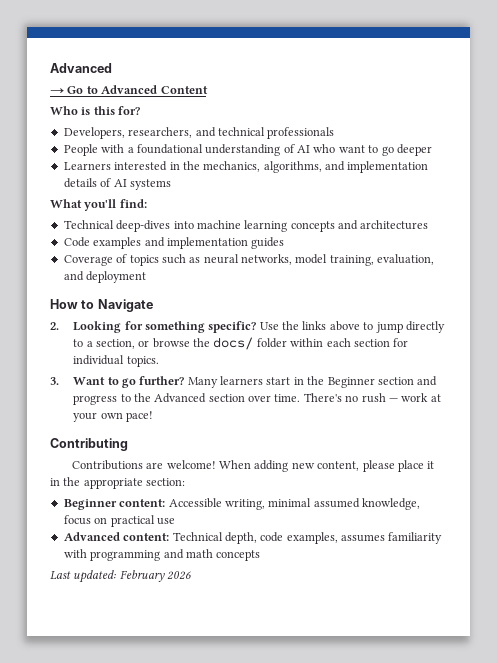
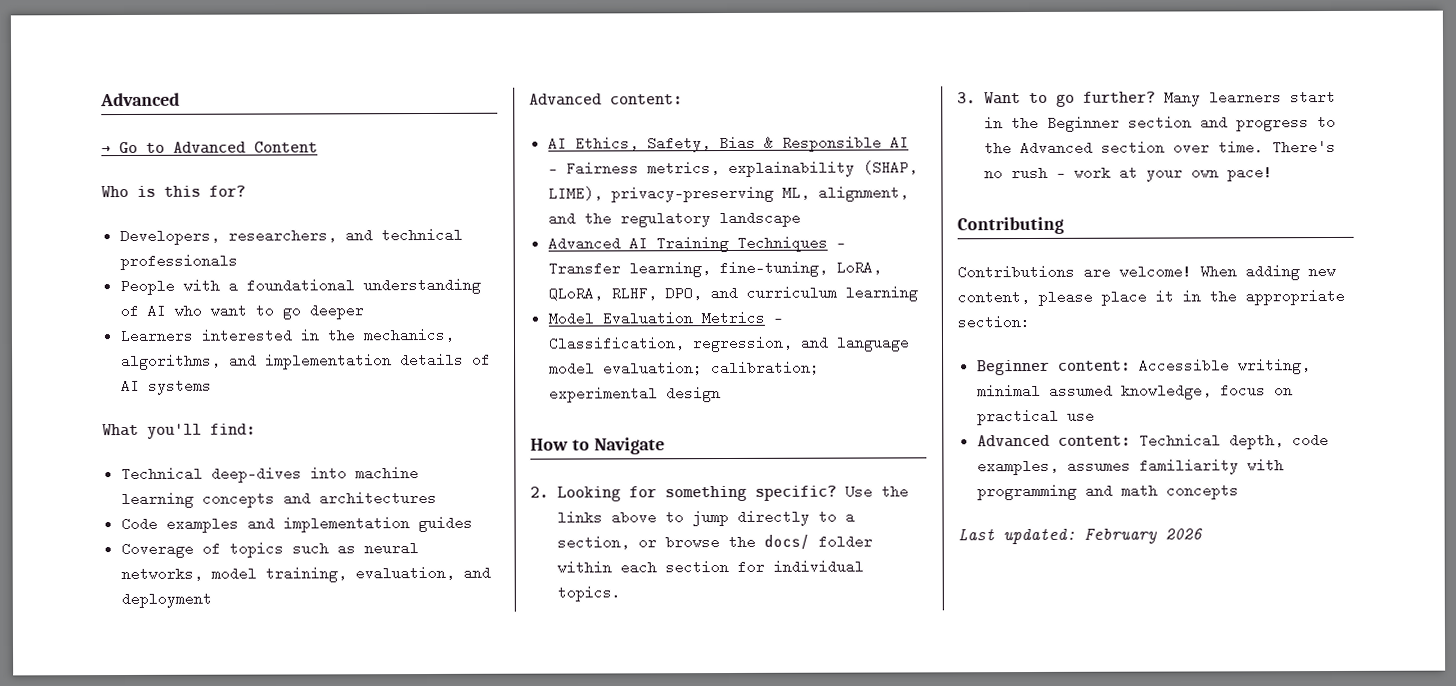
(147, 277) none -> [529,93,683,106] [547,135,909,153] [547,160,918,178] [547,185,909,203] [547,210,801,228] [547,235,846,253] [547,260,882,278] [547,285,918,302] [547,310,783,326] [547,335,910,353] [548,360,820,376] [548,386,721,403] // Advanced content: // AI Ethics, Safety, Bias & Responsible AI — Fairness metrics, explainability (SHAP, LIME), privacy-preserving ML, alignment, and the regulatory landscape // Advanced AI Training Techniques — Transfer learning, fine-tuning, LoRA, QLoRA, RLHF, DPO, and curriculum learning // Model Evaluation Metrics — Classification, regression, and language model evaluation; calibration; experimental design

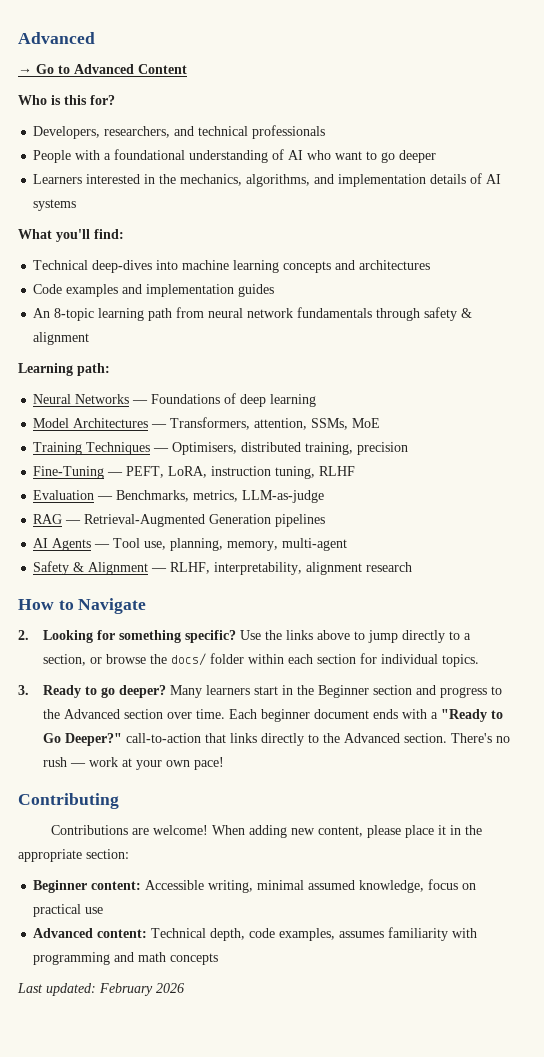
[120,541,419,559] [120,565,491,583] [120,591,212,609] [529,93,683,106] [547,135,909,153] [547,160,918,178] [547,185,909,203] [547,210,801,228] [547,235,846,253] [547,260,882,278] [547,285,918,302] [547,310,783,326] [547,335,910,353] [548,360,820,376] [548,386,721,403] Coverage of topics such as neural networks, model training, evaluation, and deployment // Advanced content: // AI Ethics, Safety, Bias & Responsible AI — Fairness metrics, explainability (SHAP, LIME), privacy-preserving ML, alignment, and the regulatory landscape // Advanced AI Training Techniques — Transfer learning, fine-tuning, LoRA, QLoRA, RLHF, DPO, and curriculum learning // Model Evaluation Metrics — Classification, regression, and language model evaluation; calibration; experimental design -> [33,307,473,321] [33,332,90,345] [18,363,110,376] [33,393,317,407] [33,417,381,430] [33,442,409,455] [33,466,356,479] [33,490,325,503] [33,514,326,527] [33,538,348,551] [33,561,413,575] An 8-topic learning path from neural network fundamentals through safety & alignment // Learning path: // Neural Networks — Foundations of deep learning // Model Architectures — Transformers, attention, SSMs, MoE // Training Techniques — Optimisers, distributed training, precision // Fine-Tuning — PEFT, LoRA, instruction tuning, RLHF // Evaluation — Benchmarks, metrics, LLM-as-judge // RAG — Retrieval-Augmented Generation pipelines // AI Agents — Tool use, planning, memory, multi-agent // Safety & Alignment — RLHF, interpretability, alignment research
[983,91,1156,107] Want to go further? -> [43,685,167,698] Ready to go deeper?
(1264, 147) none -> [229,709,504,722] [43,733,448,746] Each beginner document ends with a "Ready to Go Deeper?" call-to-action that links directly to the Advanced section.

